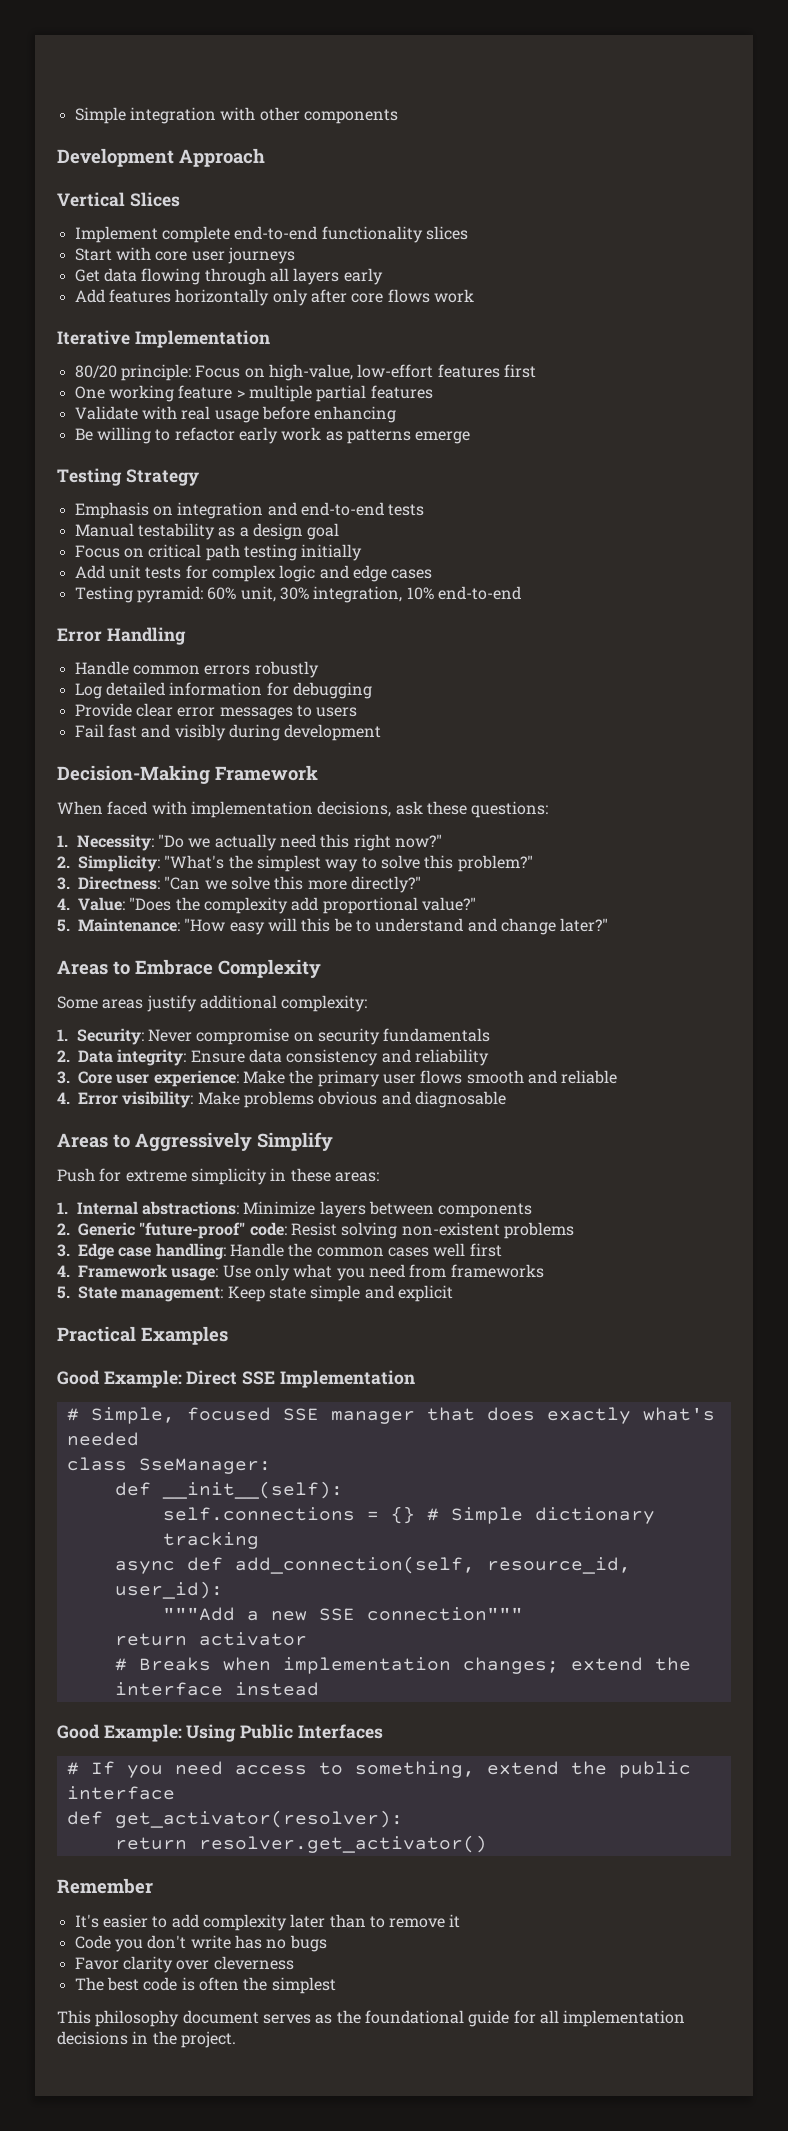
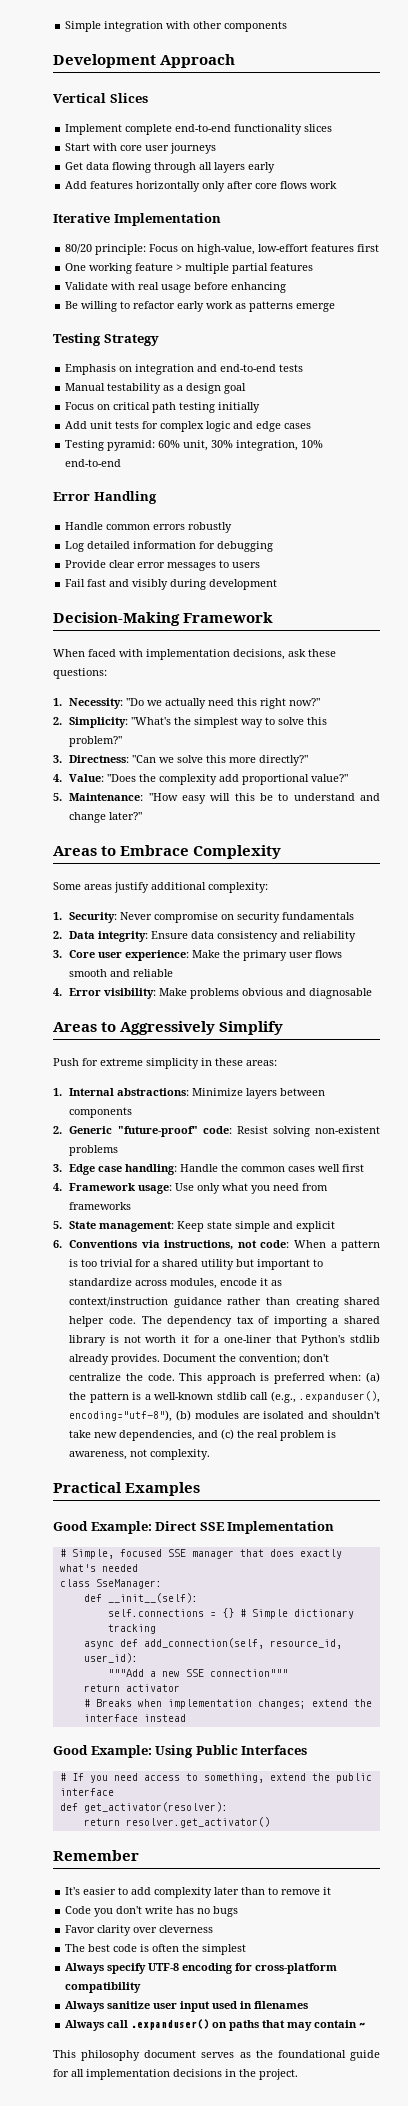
(453, 1293) none -> [53,1240,380,1251] [69,1259,324,1270] [69,1278,283,1289] [69,1297,381,1308] [69,1316,380,1327] [69,1335,380,1346] [69,1354,330,1365] [69,1372,380,1384] [69,1391,380,1403] [69,1410,380,1422] [69,1429,337,1441] [69,1449,211,1460] // 6. Conventions via instructions, not code: When a pattern is too trivial for a shared utility but important to standardize across modules, encode it as context/instruction guidance rather than creating shared helper code. The dependency tax of importing a shared library is not worth it for a one-liner that Python's stdlib already provides. Document the convention; don't centralize the code. This approach is preferred when: (a) the pattern is a well-known stdlib call (e.g., .expanduser(), encoding="utf-8"), (b) modules are isolated and shouldn't take new dependencies, and (c) the real problem is awareness, not complexity.
(336, 1985) none -> [65,1963,338,1974] [65,1982,142,1993] [65,2001,309,2012] [65,2019,366,2031] // Always specify UTF-8 encoding for cross-platform compatibility // Always sanitize user input used in filenames // Always call .expanduser() on paths that may contain ~

